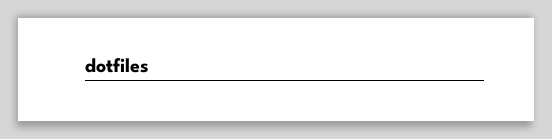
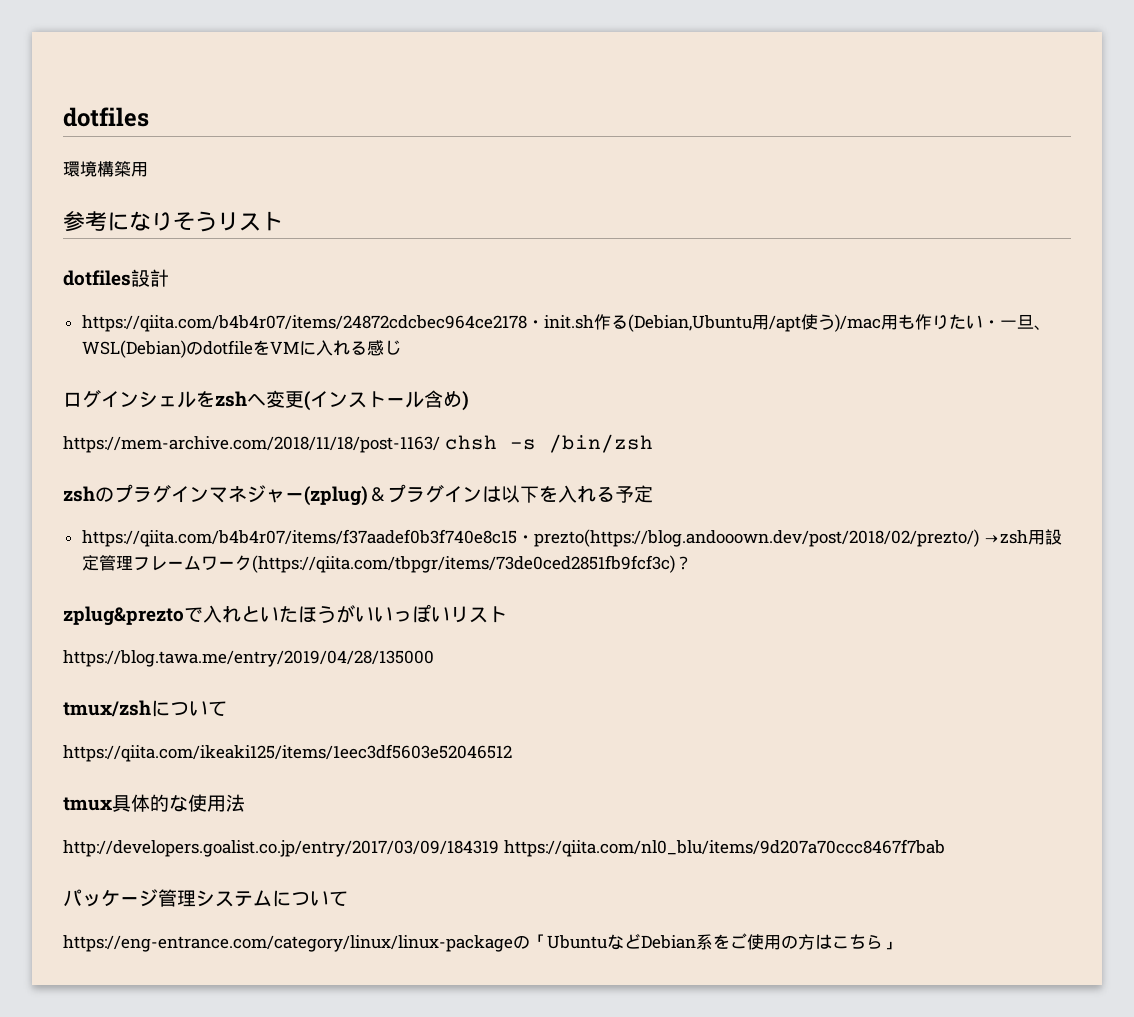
[85,58,149,73] dotfiles -> [63,107,149,127] [63,161,148,177] [63,211,283,232] [63,269,169,287] [81,314,1051,332] [81,340,401,358] [63,390,469,411] [63,434,653,453] [63,484,653,506] [81,529,1063,547] [81,555,692,573] [63,604,507,626] [63,650,434,667] [63,700,227,717] [63,744,512,762] [63,794,245,812] [63,839,945,857] [63,889,348,907] [63,933,900,952] dotfiles // 環境構築用 // 参考になりそうリスト // dotfiles設計 // https://qiita.com/b4b4r07/items/24872cdcbec964ce2178・init.sh作る(Debian,Ubuntu用/apt使う)/mac用も作りたい・一旦、WSL(Debian)のdotfileをVMに入れる感じ // ログインシェルをzshへ変更(インストール含め) // https://mem-archive.com/2018/11/18/post-1163/ chsh -s /bin/zsh // zshのプラグインマネジャー(zplug)＆プラグインは以下を入れる予定 // https://qiita.com/b4b4r07/items/f37aadef0b3f740e8c15・prezto(https://blog.andooown.dev/post/2018/02/prezto/) →zsh用設定管理フレームワーク(https://qiita.com/tbpgr/items/73de0ced2851fb9fcf3c)？ // zplug&preztoで入れといたほうがいいっぽいリスト // https://blog.tawa.me/entry/2019/04/28/135000 // tmux/zshについて // https://qiita.com/ikeaki125/items/1eec3df5603e52046512 // tmux具体的な使用法 // http://developers.goalist.co.jp/entry/2017/03/09/184319 https://qiita.com/nl0_blu/items/9d207a70ccc8467f7bab // パッケージ管理システムについて // https://eng-entrance.com/category/linux/linux-packageの「UbuntuなどDebian系をご使用の方はこちら」

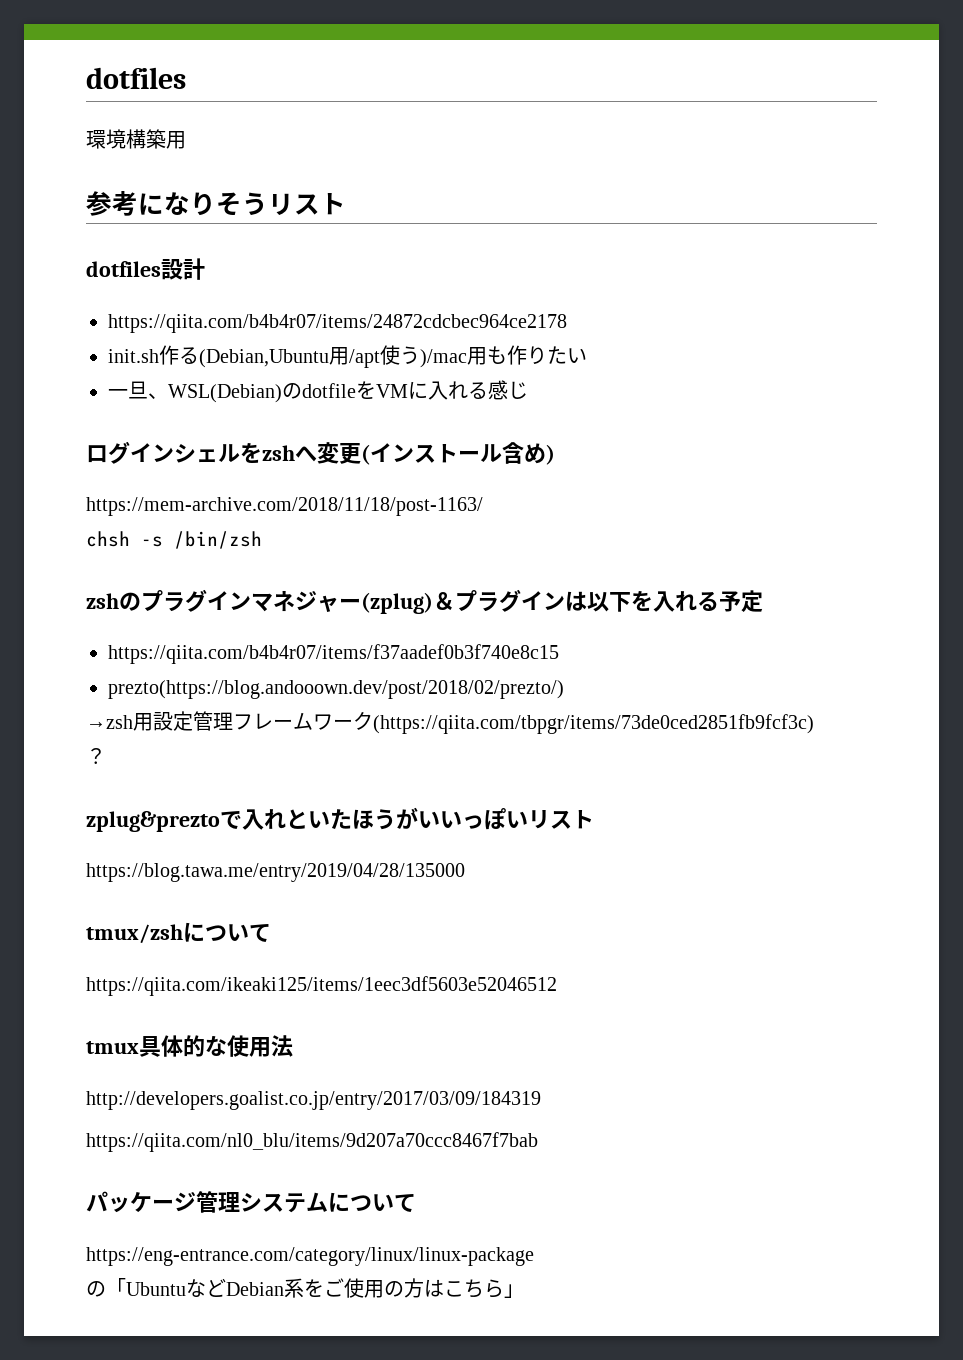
[526,320,544,328] ・ -> (567, 323) //
[982,320,1000,328] ・ -> (587, 355) //
(440, 444) none -> (483, 506) //
[516,535,534,543] ・ -> (559, 654) //
(979, 538) none -> (564, 689) //
(675, 564) none -> (814, 724) //
(499, 848) none -> (541, 1100) //
(513, 943) none -> (534, 1256) //

